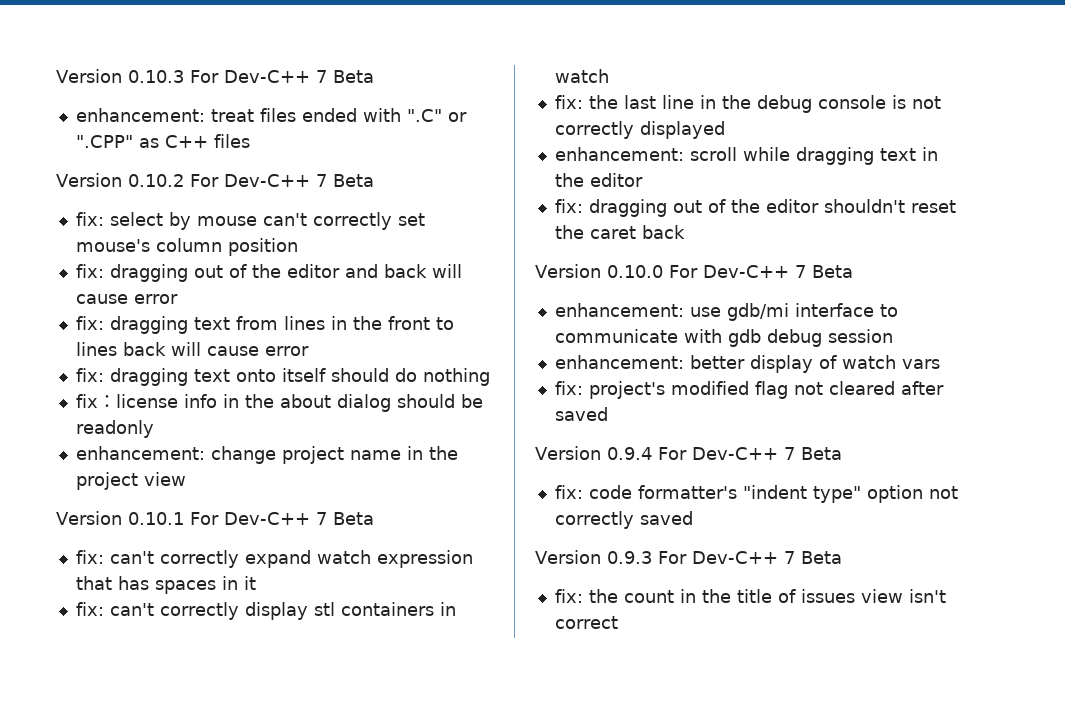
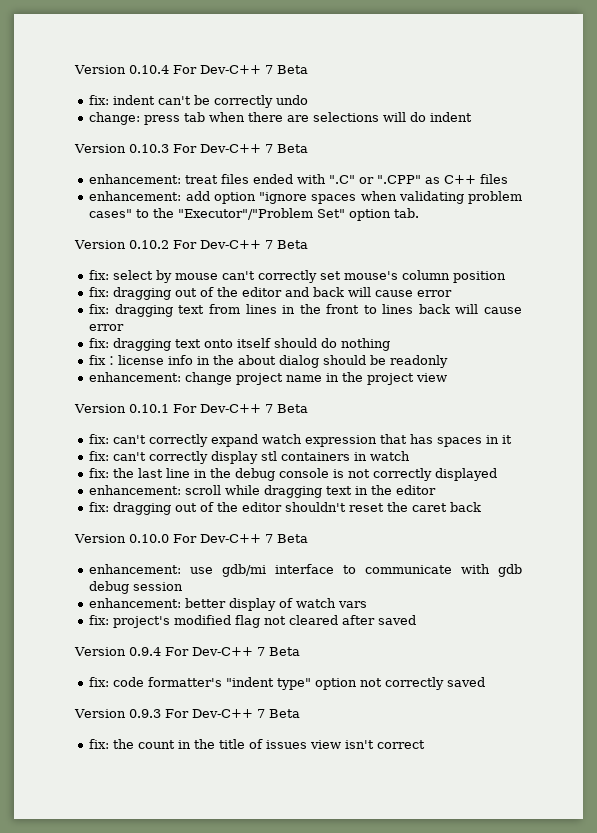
[56,69,122,83] Version -> [74,65,308,74] [89,95,309,108] [89,112,473,125] [74,144,126,153] Version 0.10.4 For Dev-C++ 7 Beta // fix: indent can't be correctly undo // change: press tab when there are selections will do indent // Version
(250, 141) none -> [89,191,522,204] [89,208,420,221] // enhancement: add option "ignore spaces when validating problem cases" to the "Executor"/"Problem Set" option tab.

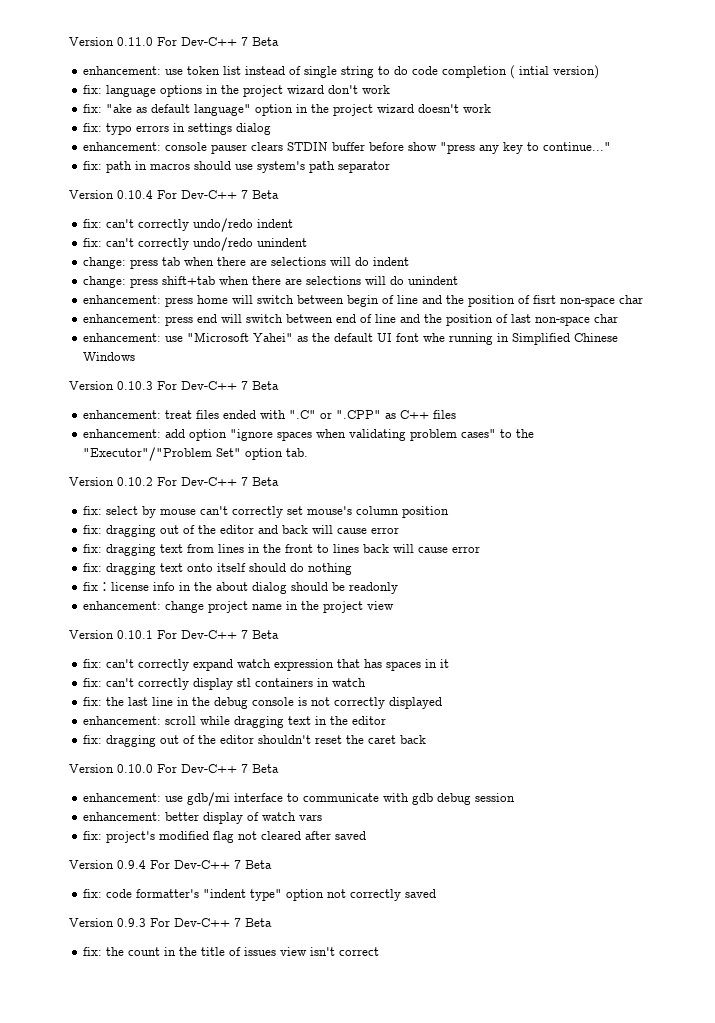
[74,65,126,74] Version -> [69,37,279,46] [83,65,600,79] [83,85,391,97] [83,104,492,116] [83,123,272,135] [83,142,612,154] [83,161,391,173] [69,190,114,199] Version 0.11.0 For Dev-C++ 7 Beta // enhancement: use token list instead of single string to do code completion ( intial version) // fix: language options in the project wizard don't work // fix: "ake as default language" option in the project wizard doesn't work // fix: typo errors in settings dialog // enhancement: console pauser clears STDIN buffer before show "press any key to continue..." // fix: path in macros should use system's path separator // Version
[113,95,309,108] indent can't be correctly undo -> [106,218,294,232] [83,237,308,251] can't correctly undo/redo indent // fix: can't correctly undo/redo unindent
(473, 117) none -> [83,276,459,288] [83,295,644,307] [83,314,619,326] [83,332,619,345] [83,352,136,361] // change: press shift+tab when there are selections will do unindent // enhancement: press home will switch between begin of line and the position of fisrt non-space char // enhancement: press end will switch between end of line and the position of last non-space char // enhancement: use "Microsoft Yahei" as the default UI font whe running in Simplified Chinese Windows

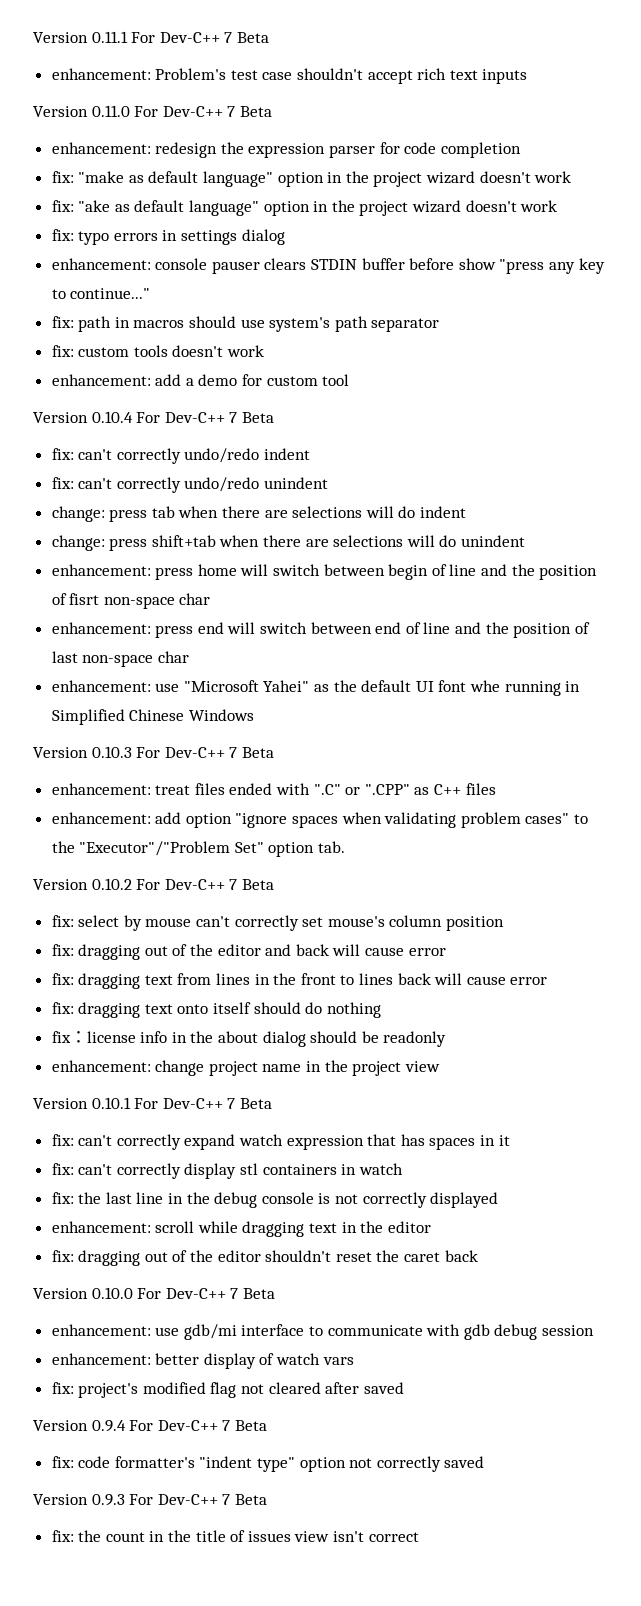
[69,37,114,46] Version -> [33,31,269,43] [51,68,528,84] [33,106,88,117] Version 0.11.1 For Dev-C++ 7 Beta // enhancement: Problem's test case shouldn't accept rich text inputs // Version
[165,65,600,79] [83,85,359,97] use token list instead of single string to do code completion ( intial version) // fix: language options in the project wizard don't -> [155,142,521,158] [51,171,531,187] redesign the expression parser for code completion // fix: "make as default language" option in the project wizard doesn't
(391, 167) none -> [51,345,265,357] [51,374,350,386] // fix: custom tools doesn't work // enhancement: add a demo for custom tool

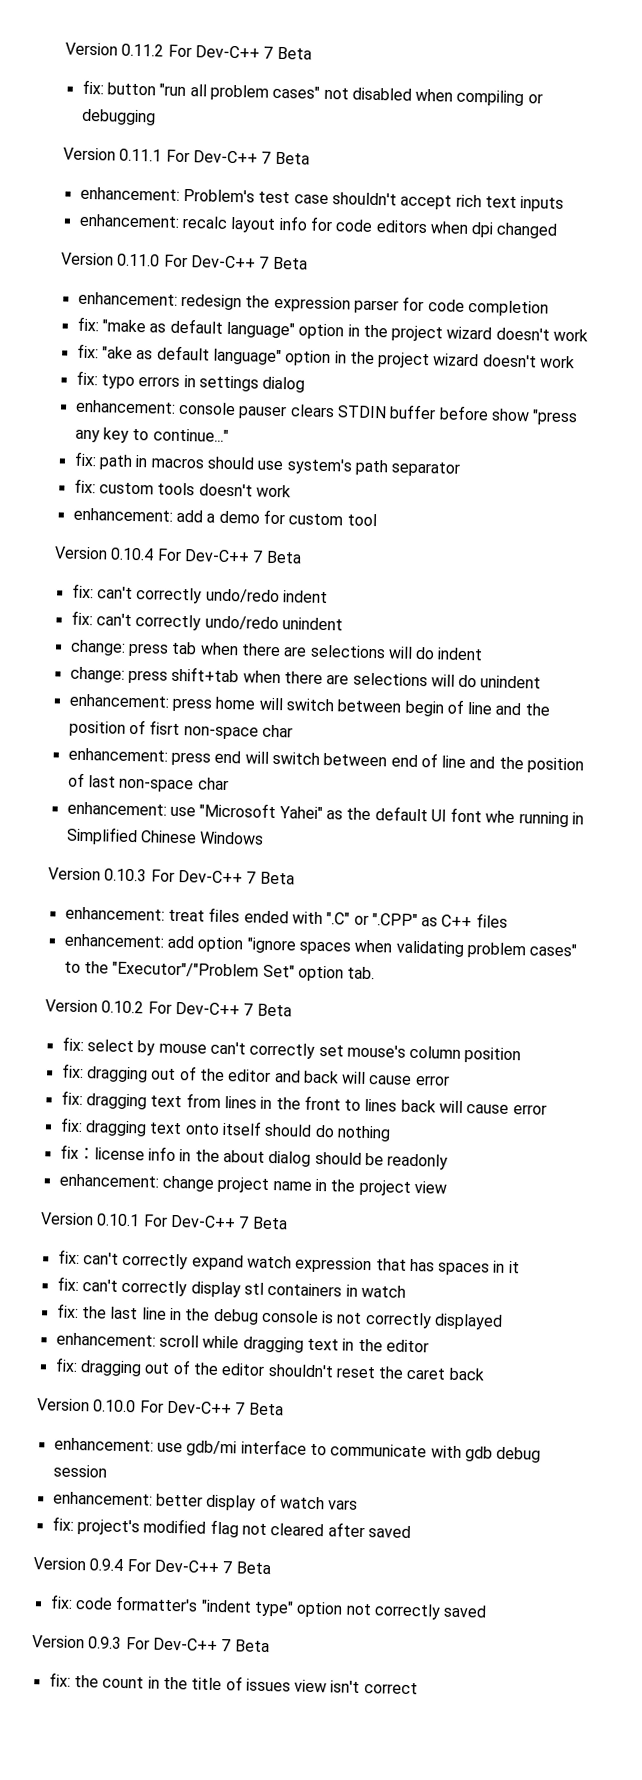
[33,32,88,43] Version -> [65,42,312,60] [81,79,543,107] [80,108,156,126] [63,147,116,161] Version 0.11.2 For Dev-C++ 7 Beta // fix: button "run all problem cases" not disabled when compiling or debugging // Version
(528, 76) none -> [78,213,559,239] // enhancement: recalc layout info for code editors when dpi changed

